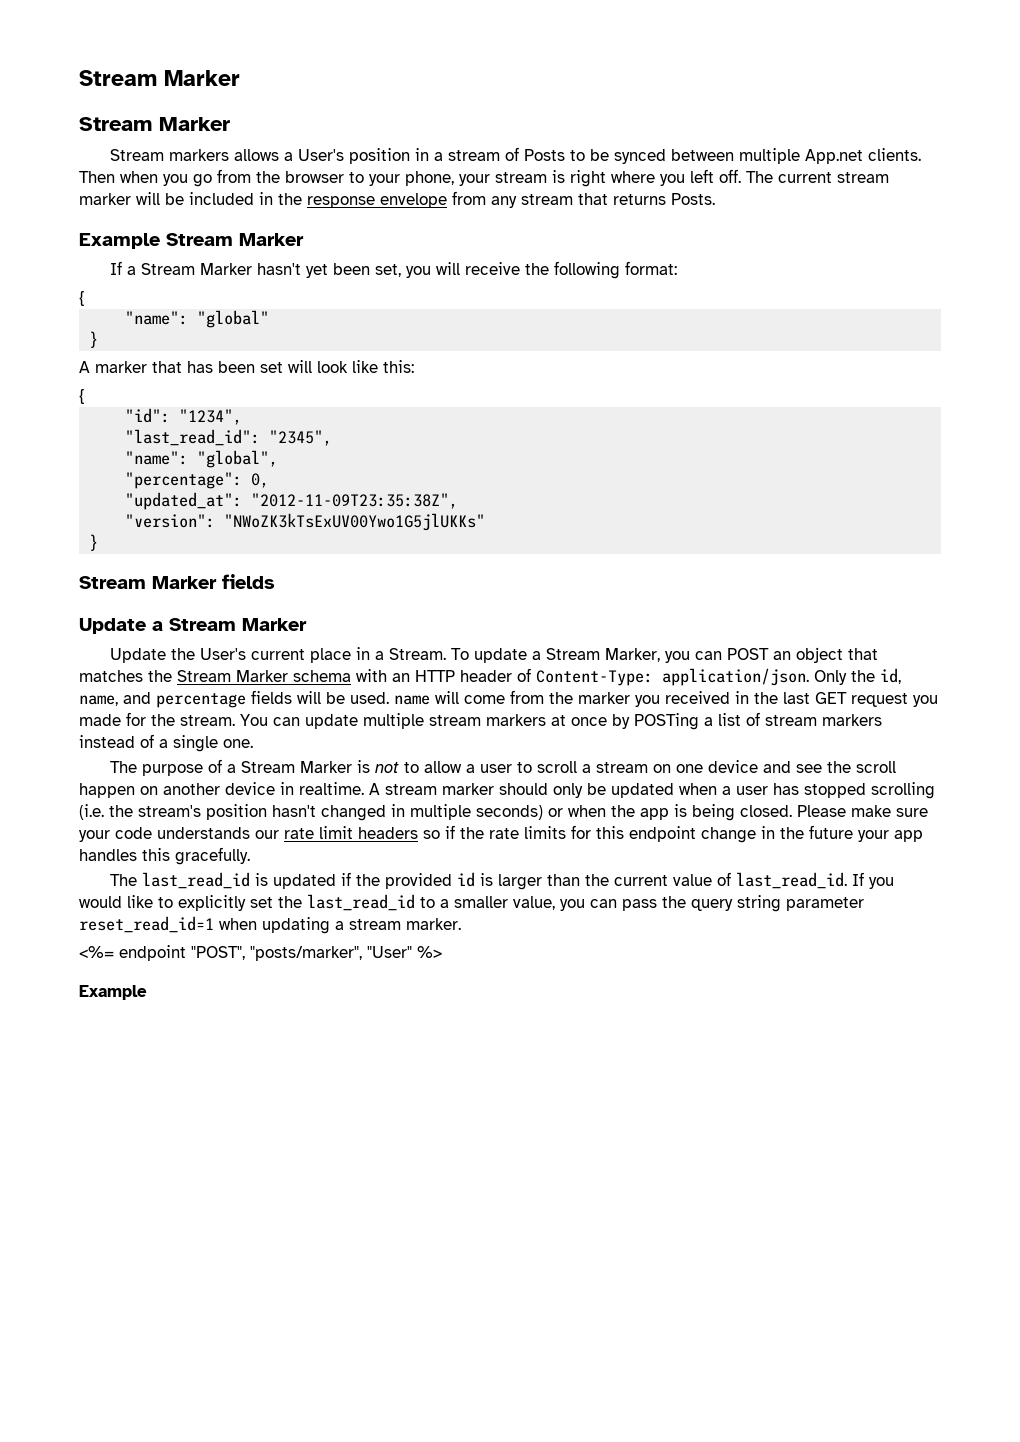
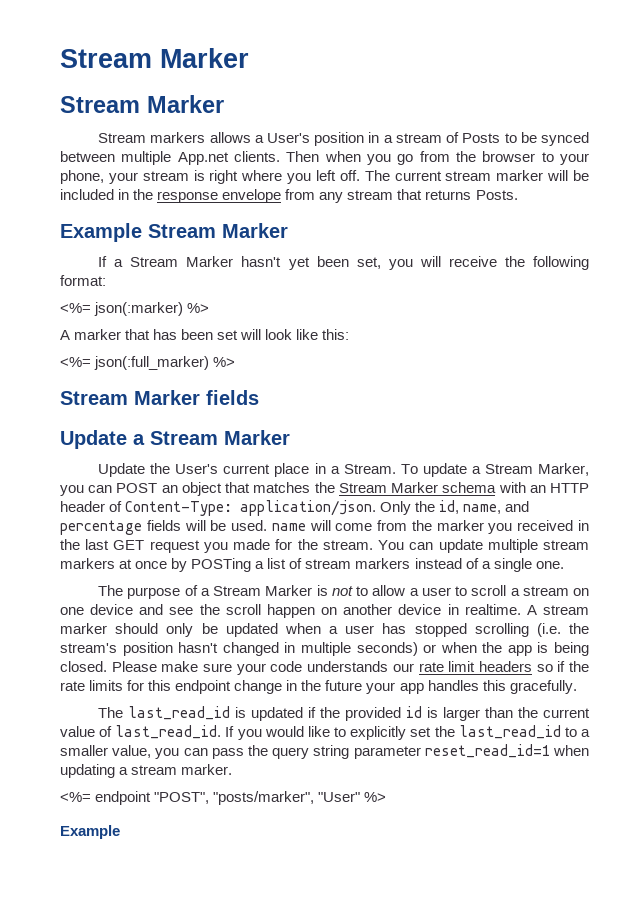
[79,291,84,306] [125,310,270,328] [89,331,99,348] { // "name": "global" // } -> [60,302,210,316] <%= json(:marker) %>
[79,389,84,404] [125,408,243,425] [125,429,333,446] [125,450,279,468] [125,472,270,489] [125,492,459,510] [125,513,486,531] [89,534,99,551] { // "id": "1234", // "last_read_id": "2345", // "name": "global", // "percentage": 0, // "updated_at": "2012-11-09T23:35:38Z", // "version": "NWoZK3kTsExUV00Ywo1G5jlUKKs" // } -> [60,356,236,370] <%= json(:full_marker) %>

